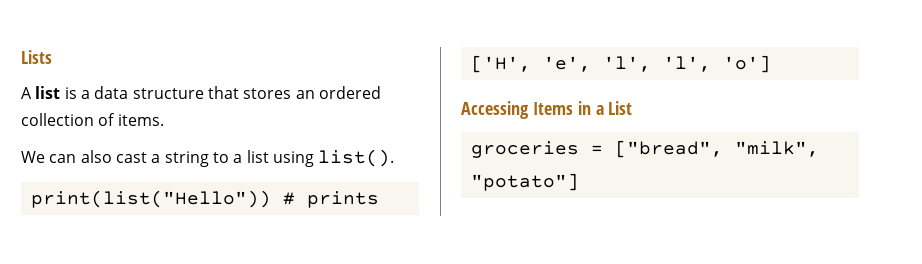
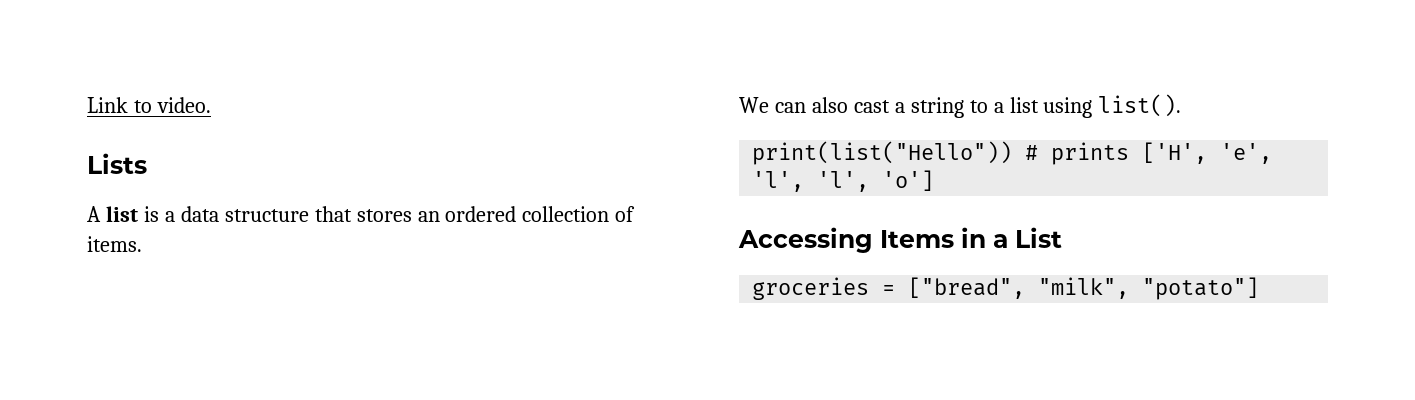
(21, 57) none -> [87,97,211,113] Link to video. //

